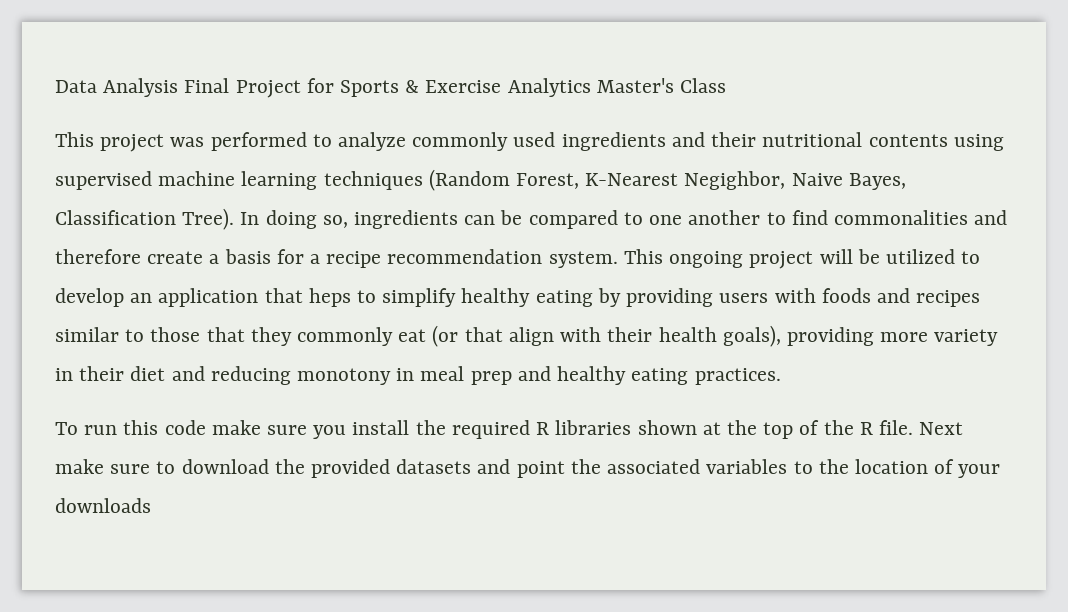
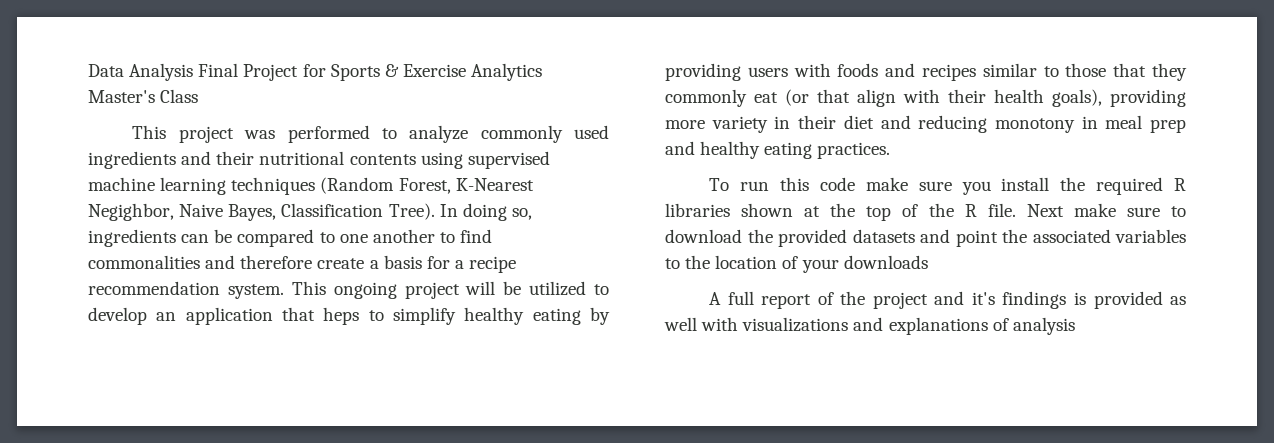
(151, 505) none -> [709,291,1186,309] [664,317,1075,335] // A full report of the project and it's findings is provided as well with visualizations and explanations of analysis

